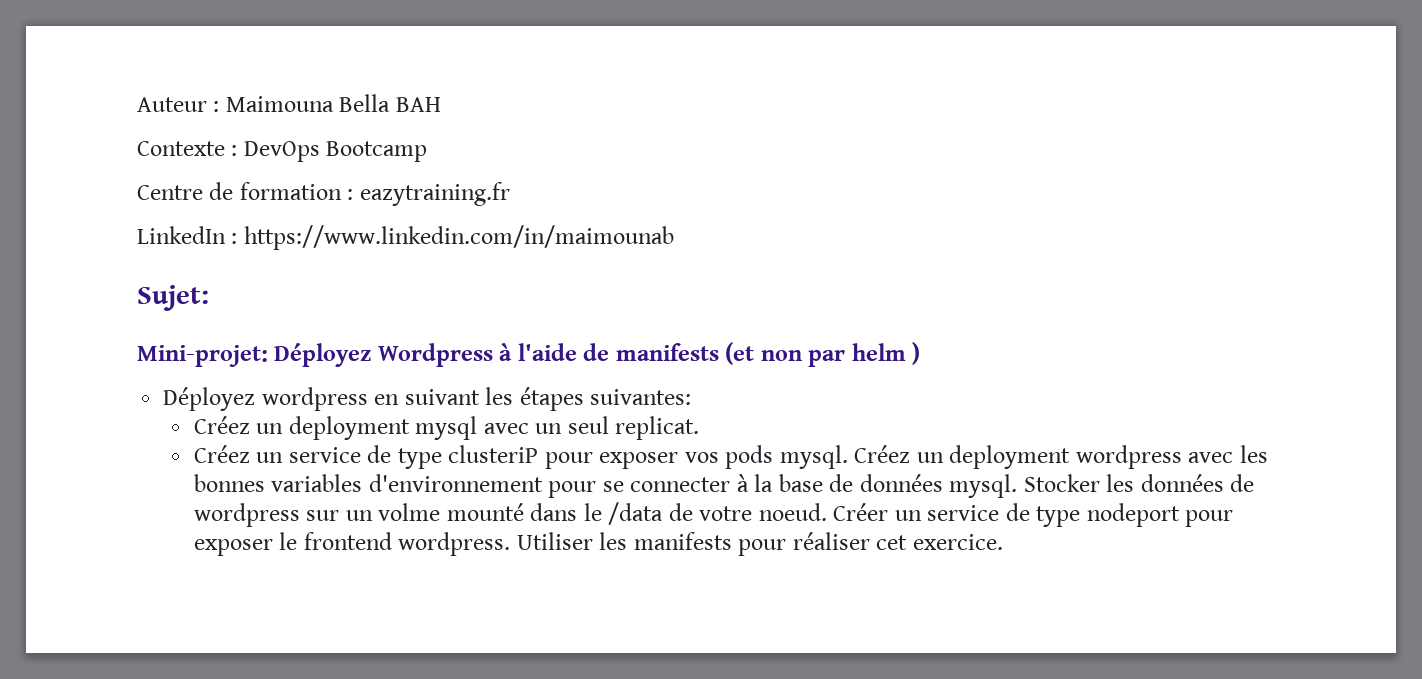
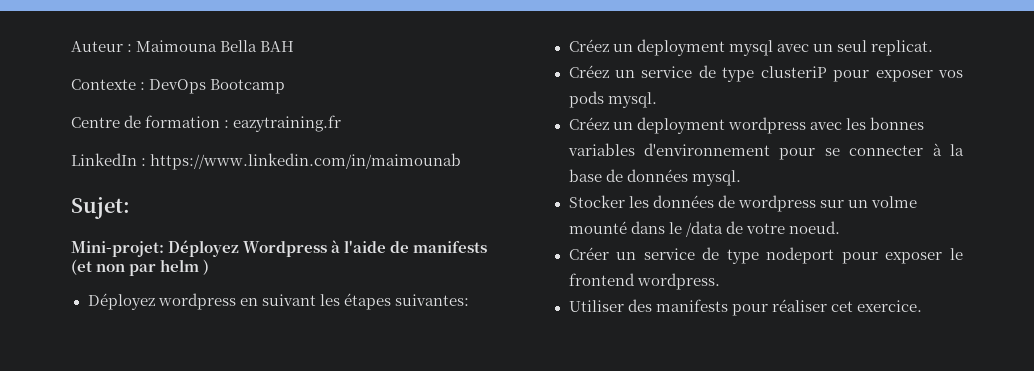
(848, 457) none -> (657, 100) //
(1018, 486) none -> (741, 178) //
(827, 512) none -> (840, 227) //
[516,532,628,550] Utiliser les -> [568,299,652,312] // Utiliser des

